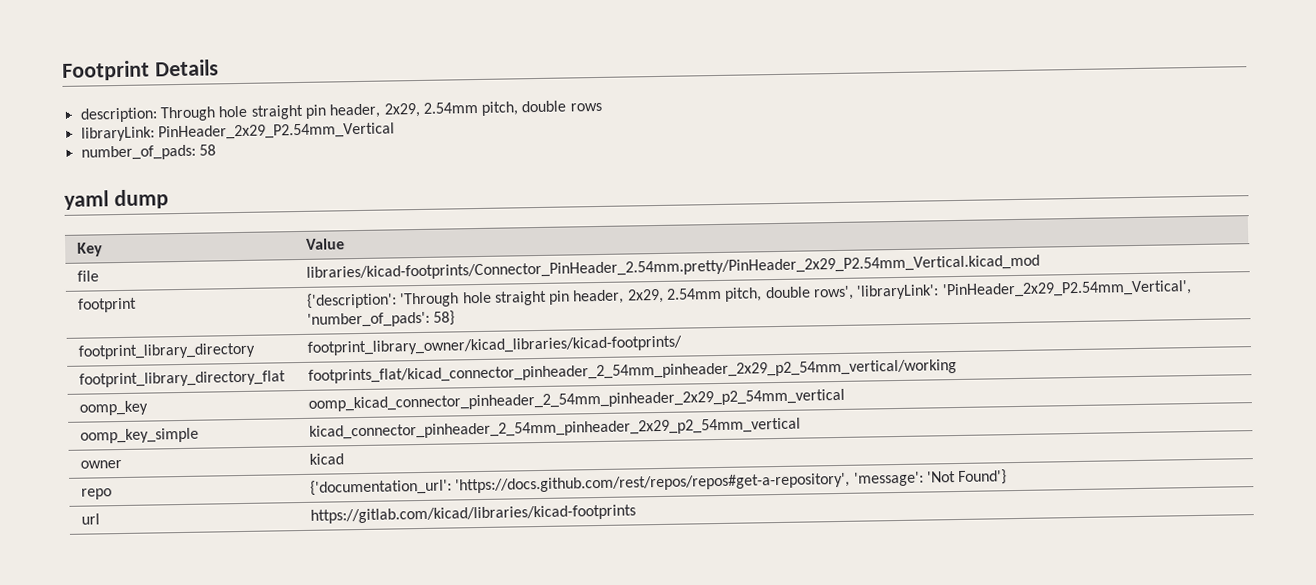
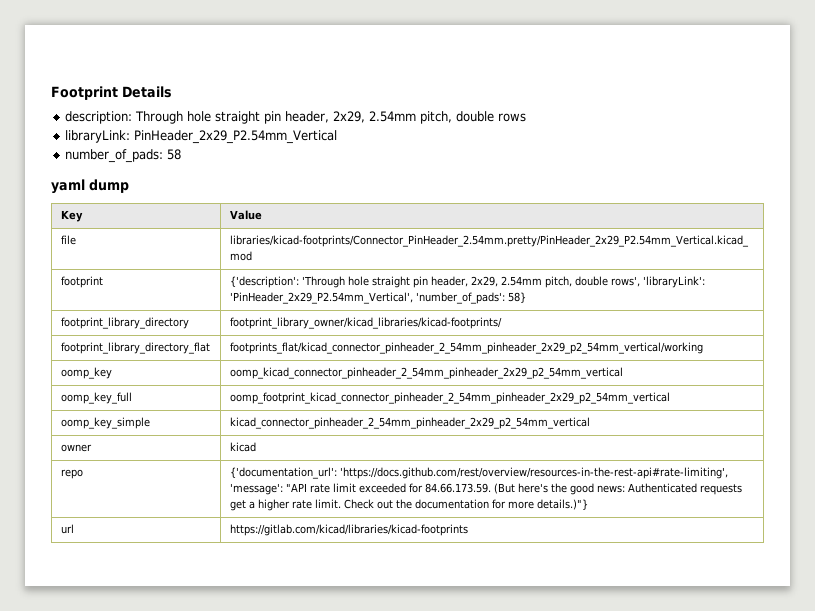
(845, 400) none -> [60,392,132,404] [229,392,670,404] // oomp_key_full | oomp_footprint_kicad_connector_pinheader_2_54mm_pinheader_2x29_p2_54mm_vertical
[455,469,1008,494] 'https://docs.github.com/rest/repos/repos#get-a-repository', 'message': 'Not Found'} -> [339,467,728,479] [229,483,742,495] [229,499,588,511] 'https://docs.github.com/rest/overview/resources-in-the-rest-api#rate-limiting', 'message': "API rate limit exceeded for 84.66.173.59. (But here's the good news: Authenticated requests get a higher rate limit. Check out the documentation for more details.)"}

